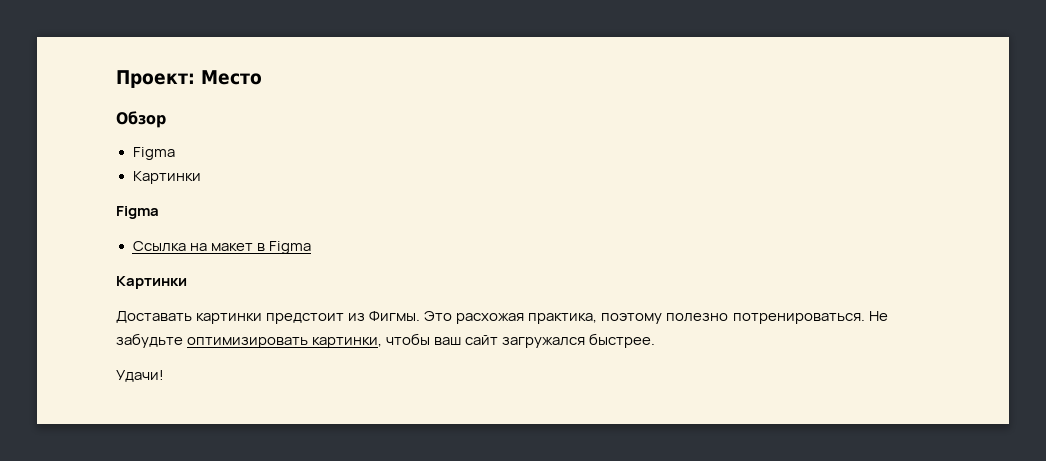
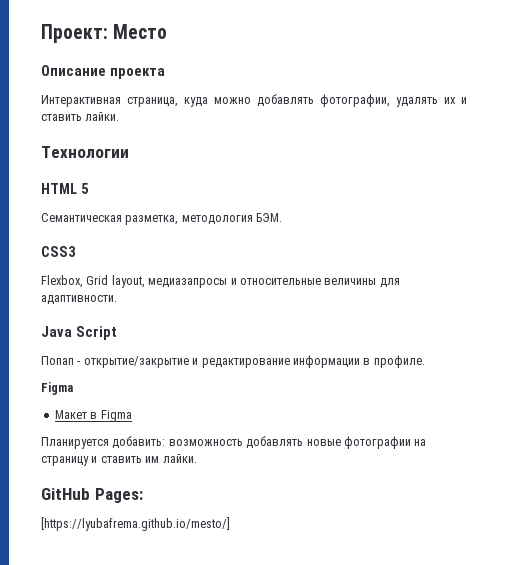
[116,111,166,128] [132,147,175,160] [132,171,201,184] [116,206,159,219] [132,241,311,254] [116,276,187,289] [116,311,888,324] [116,333,656,348] [116,370,164,382] Обзор // Figma // Картинки // Figma // Ссылка на макет в Figma // Картинки // Доставать картинки предстоит из Фигмы. Это расхожая практика, поэтому полезно потренироваться. Не забудьте оптимизировать картинки, чтобы ваш сайт загружался быстрее. // Удачи! -> [41,65,165,79] [41,94,467,107] [41,112,120,121] [41,146,129,158] [41,183,89,194] [41,213,283,225] [41,246,76,257] [41,275,400,288] [41,295,117,305] [41,326,117,340] [41,355,425,368] [41,382,73,395] [54,410,132,422] [41,436,427,449] [41,454,197,466] [41,488,143,503] [41,517,230,531] Описание проекта // Интерактивная страница, куда можно добавлять фотографии, удалять их и ставить лайки. // Технологии // HTML 5 // Семантическая разметка, методология БЭМ. // CSS3 // Flexbox, Grid layout, медиазапросы и относительные величины для адаптивности. // Java Script // Попап - открытие/закрытие и редактирование информации в профиле. // Figma // Макет в Figma // Планируется добавить: возможность добавлять новые фотографии на страницу и ставить им лайки. // GitHub Pages: // [https://lyubafrema.github.io/mesto/]

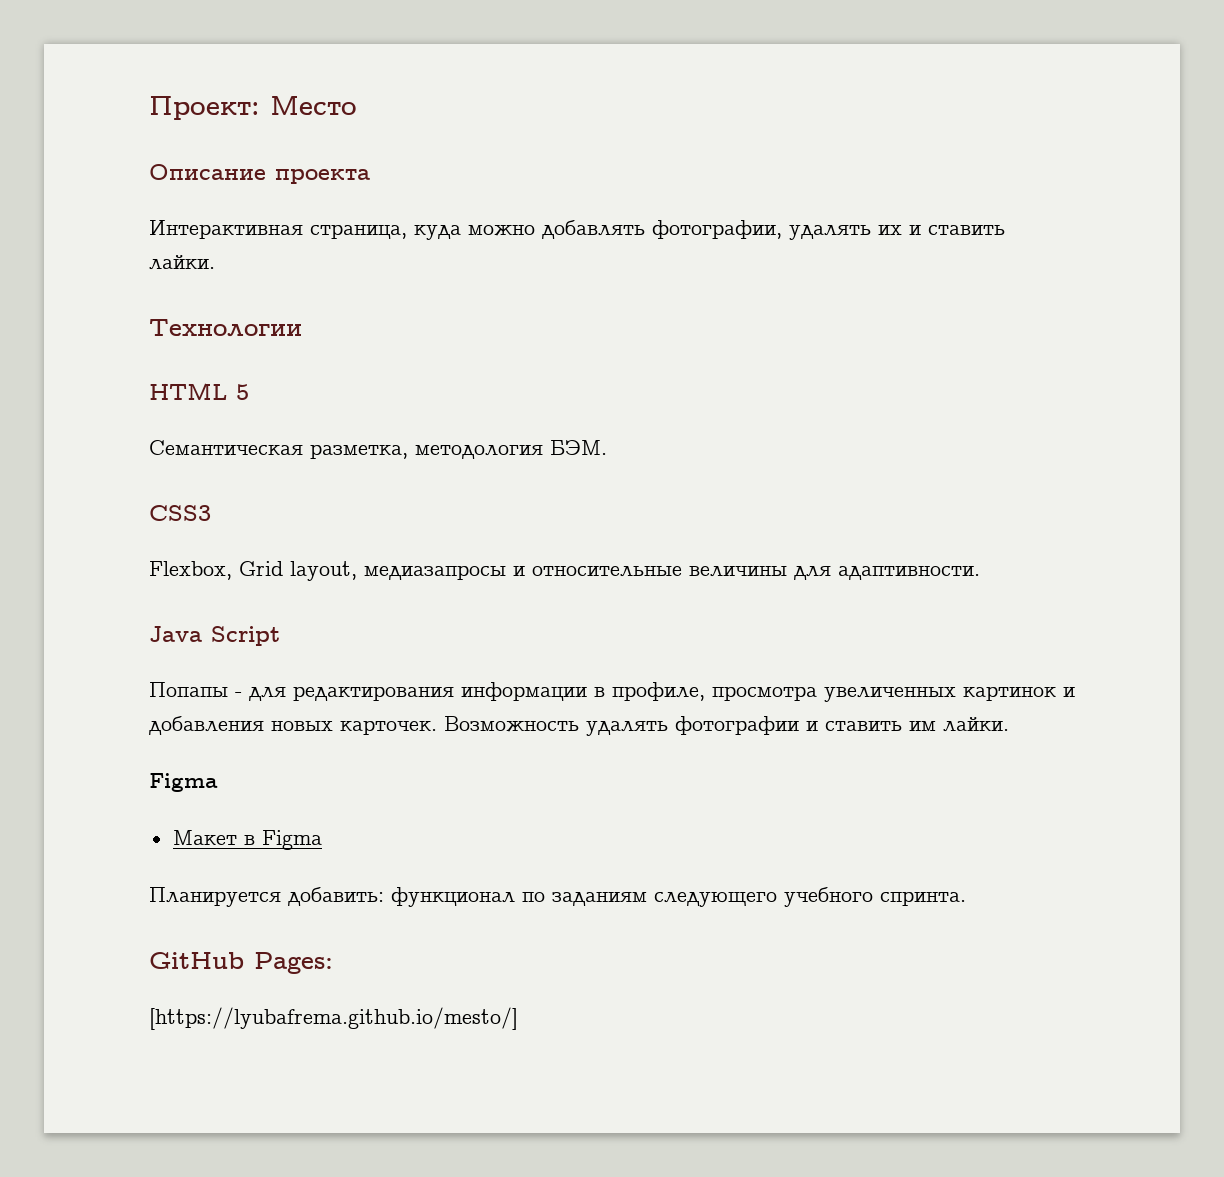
[41,355,425,368] Попап - открытие/закрытие и редактирование информации в профиле. -> [149,682,1075,702] [149,716,1009,736] Попапы - для редактирования информации в профиле, просмотра увеличенных картинок и добавления новых карточек. Возможность удалять фотографии и ставить им лайки.
[168,436,427,449] [41,454,197,466] возможность добавлять новые фотографии на страницу и ставить им лайки. -> [391,887,966,907] функционал по заданиям следующего учебного спринта.

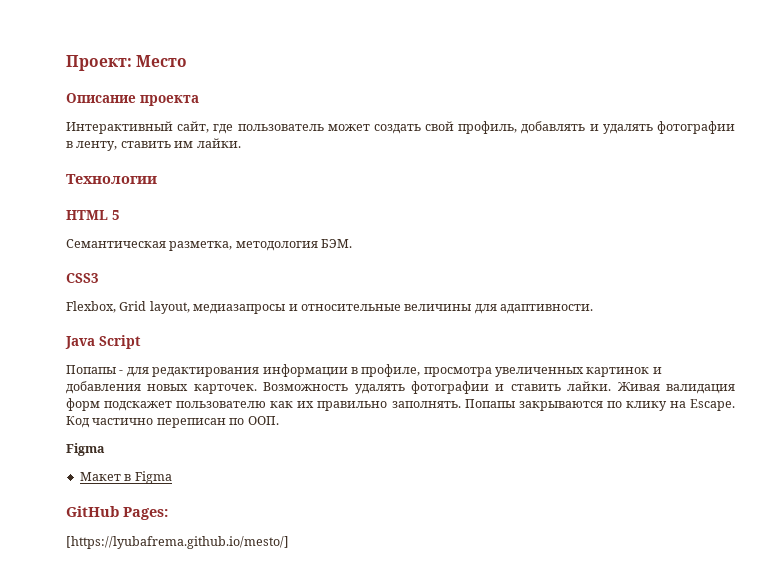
[149,220,1005,240] Интерактивная страница, куда можно добавлять фотографии, удалять их и ставить -> [66,121,735,134] [66,141,194,151] Интерактивный сайт, где пользователь может создать свой профиль, добавлять и удалять фотографии в ленту, ставить им
[909,717,1009,732] [149,773,218,792] [172,830,322,850] [149,887,966,907] им лайки. // Figma // Макет в Figma // Планируется добавить: функционал по заданиям следующего учебного спринта. -> [567,381,735,394] [66,398,736,411] [66,416,279,428] [66,443,105,456] [79,471,172,484] лайки. Живая валидация форм подскажет пользователю как их правильно заполнять. Попапы закрываются по клику на Escape. Код частично переписан по ООП. // Figma // Макет в Figma

